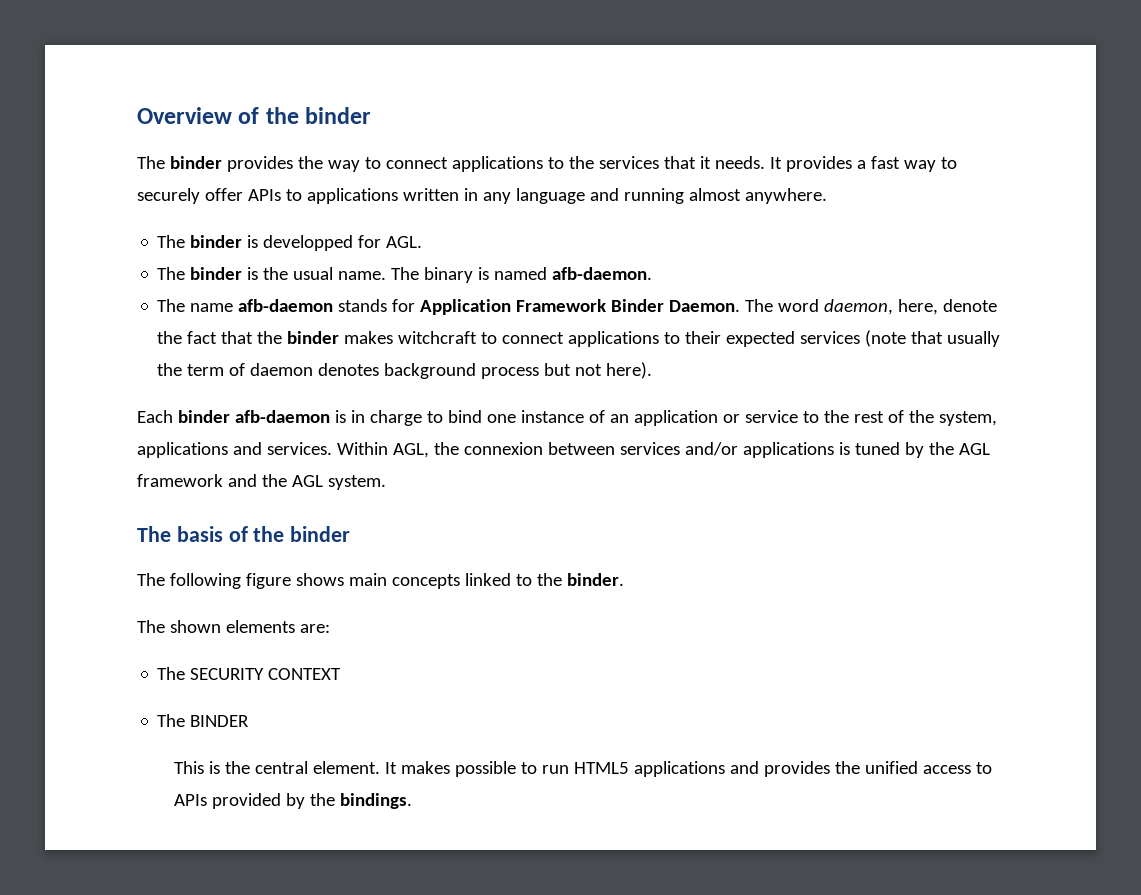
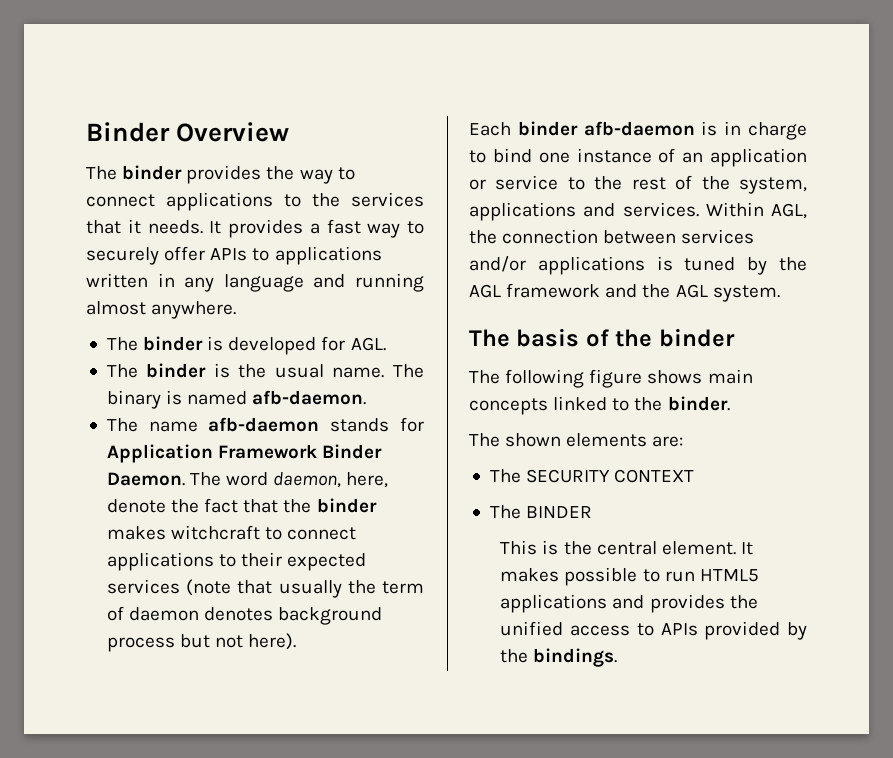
(137, 115) none -> [86,122,170,142] Binder
[238,107,372,124] of the binder -> (290, 132) none
[263,235,354,251] developped -> [228,337,317,355] developed
[463,442,543,455] connexion -> [502,229,599,244] connection

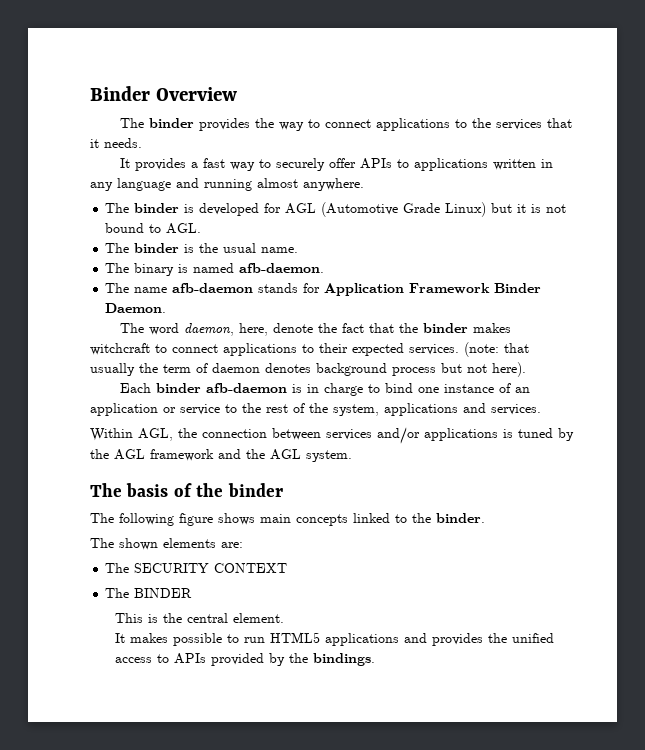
(203, 227) none -> (142, 143) //
(346, 343) none -> [285,202,567,217] [105,223,162,233] AGL (Automotive Grade Linux) but it is not bound to
(385, 372) none -> (299, 250) //
(185, 479) none -> (167, 308) //
[106,579,232,596] services (note -> [409,342,499,357] services. (note:
(699, 209) none -> (541, 409) //
(736, 548) none -> (285, 618) //

